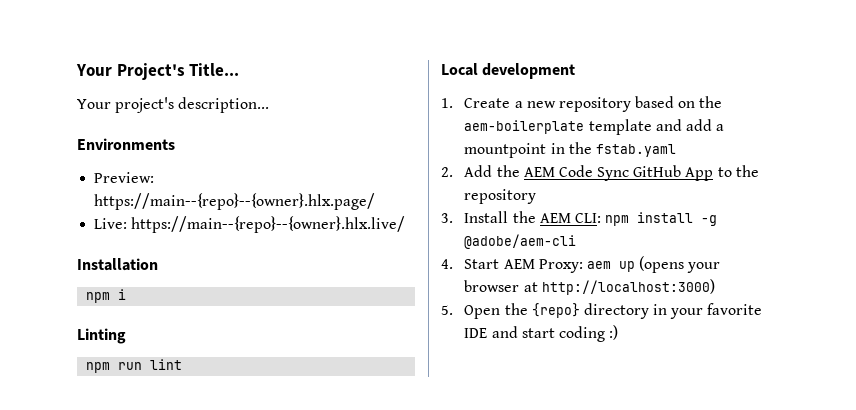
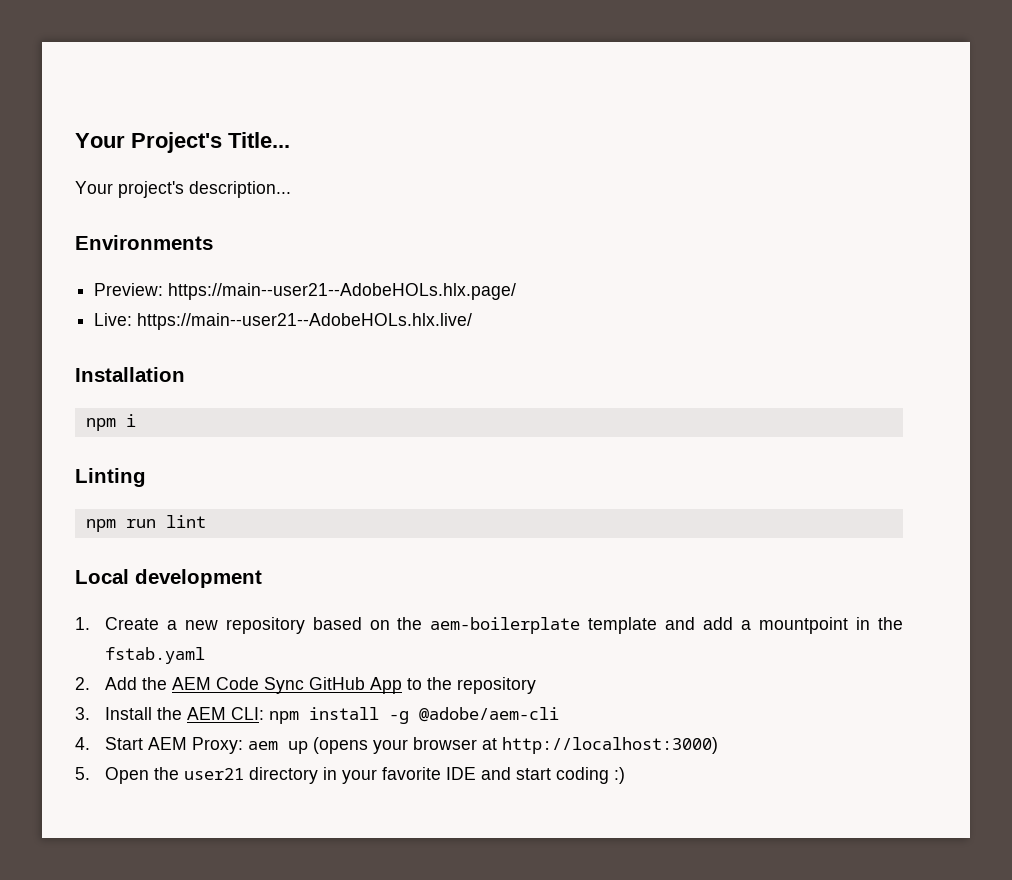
[94,193,376,210] https://main--{repo}--{owner}.hlx.page/ -> [168,283,517,300] https://main--user21--AdobeHOLs.hlx.page/
[131,216,406,233] https://main--{repo}--{owner}.hlx.live/ -> [137,313,473,330] https://main--user21--AdobeHOLs.hlx.live/
[531,303,580,318] {repo} -> [183,768,244,780] user21

